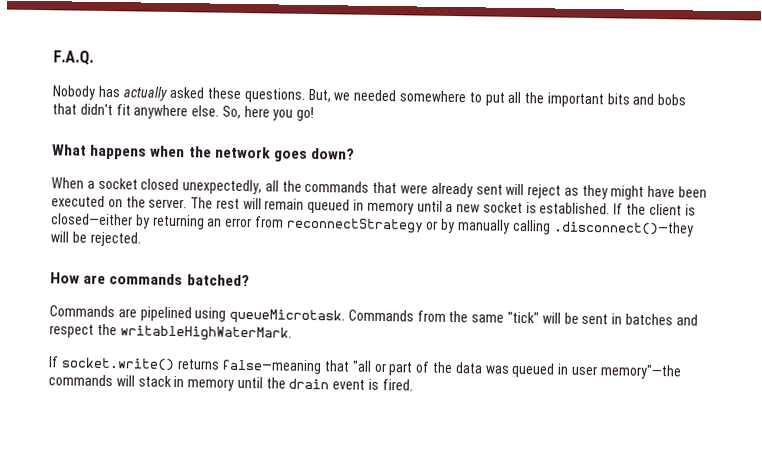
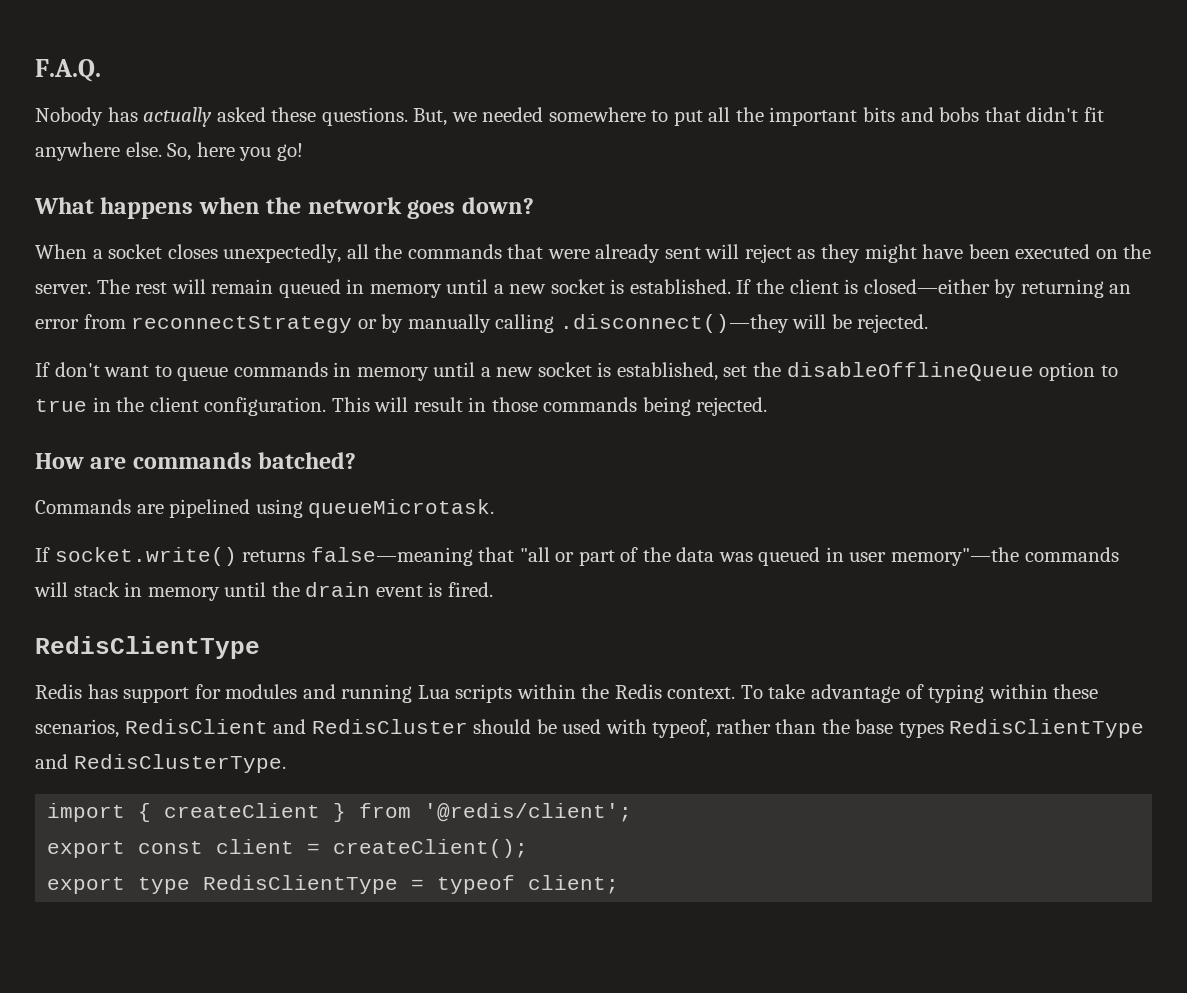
[140,178,180,191] closed -> [167,244,218,259] closes
(141, 239) none -> [35,362,1118,381] [35,397,768,416] // If don't want to queue commands in memory until a new socket is established, set the disableOfflineQueue option to true in the client configuration. This will result in those commands being rejected.
[347,309,698,326] [49,323,292,342] Commands from the same "tick" will be sent in batches and respect the writableHighWaterMark. -> (495, 508) none
(413, 385) none -> [35,636,260,659] [35,684,1099,703] [35,719,1145,738] [35,754,286,773] [47,803,633,822] [47,839,529,858] [47,875,620,894] // RedisClientType // Redis has support for modules and running Lua scripts within the Redis context. To take advantage of typing within these scenarios, RedisClient and RedisCluster should be used with typeof, rather than the base types RedisClientType and RedisClusterType. // import { createClient } from '@redis/client'; // export const client = createClient(); // export type RedisClientType = typeof client;

